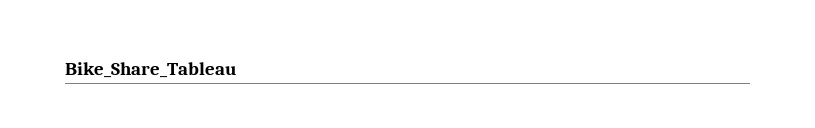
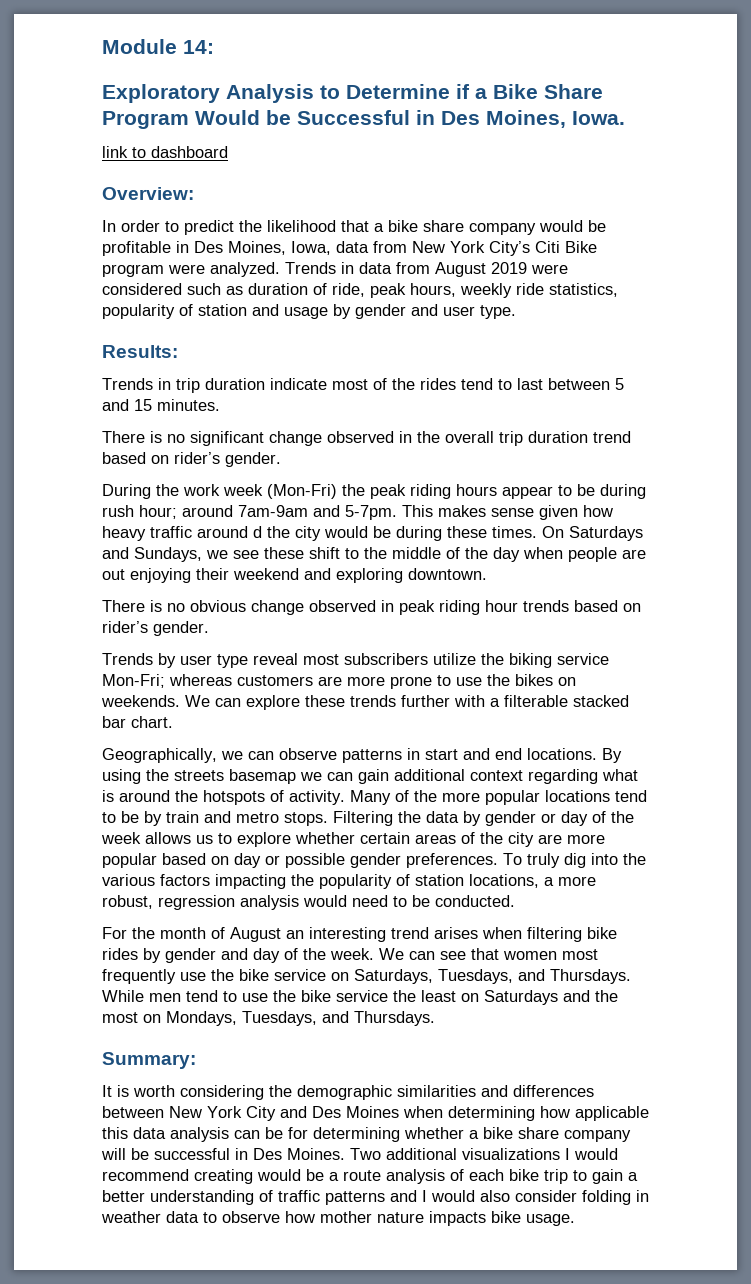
[65,62,237,78] Bike_Share_Tableau -> [102,39,214,54] [102,84,603,103] [102,110,625,129] [102,146,228,158] [102,187,194,200] [102,220,606,235] [102,241,597,256] [102,262,568,277] [102,283,618,298] [102,304,516,319] [102,345,178,358] [102,378,624,393] [102,399,220,411] [102,431,631,446] [102,452,281,467] [102,484,646,499] [102,505,613,520] [102,526,643,541] [102,547,646,562] [102,568,487,583] [102,600,641,615] [102,621,209,636] [102,653,609,668] [102,674,576,689] [101,695,629,710] [102,716,173,728] [102,748,622,763] [102,769,638,784] [102,790,647,805] [102,811,634,826] [101,832,605,847] [102,853,646,868] [102,874,596,889] [102,895,515,910] [102,927,617,942] [102,948,598,963] [102,969,631,984] [102,990,618,1005] [102,1011,435,1026] [102,1052,196,1069] [102,1085,594,1100] [102,1106,649,1121] [102,1127,631,1142] [101,1148,618,1160] [102,1169,638,1184] [102,1190,649,1205] [101,1211,575,1226] Module 14: // Exploratory Analysis to Determine if a Bike Share Program Would be Successful in Des Moines, Iowa. // link to dashboard // Overview: // In order to predict the likelihood that a bike share company would be profitable in Des Moines, Iowa, data from New York City’s Citi Bike program were analyzed. Trends in data from August 2019 were considered such as duration of ride, peak hours, weekly ride statistics, popularity of station and usage by gender and user type. // Results: // Trends in trip duration indicate most of the rides tend to last between 5 and 15 minutes. // There is no significant change observed in the overall trip duration trend based on rider’s gender. // During the work week (Mon-Fri) the peak riding hours appear to be during rush hour; around 7am-9am and 5-7pm. This makes sense given how heavy traffic around d the city would be during these times. On Saturdays and Sundays, we see these shift to the middle of the day when people are out enjoying their weekend and exploring downtown. // There is no obvious change observed in peak riding hour trends based on rider’s gender. // Trends by user type reveal most subscribers utilize the biking service Mon-Fri; whereas customers are more prone to use the bikes on weekends. We can explore these trends further with a filterable stacked bar chart. // Geographically, we can observe patterns in start and end locations. By using the streets basemap we can gain additional context regarding what is around the hotspots of activity. Many of the more popular locations tend to be by train and metro stops. Filtering the data by gender or day of the week allows us to explore whether certain areas of the city are more popular based on day or possible gender preferences. To truly dig into the various factors impacting the popularity of station locations, a more robust, regression analysis would need to be conducted. // For the month of August an interesting trend arises when filtering bike rides by gender and day of the week. We can see that women most frequently use the bike service on Saturdays, Tuesdays, and Thursdays. While men tend to use the bike service the least on Saturdays and the most on Mondays, Tuesdays, and Thursdays. // Summary: // It is worth considering the demographic similarities and differences between New York City and Des Moines when determining how applicable this data analysis can be for determining whether a bike share company will be successful in Des Moines. Two additional visualizations I would recommend creating would be a route analysis of each bike trip to gain a better understanding of traffic patterns and I would also consider folding in weather data to observe how mother nature impacts bike usage.

